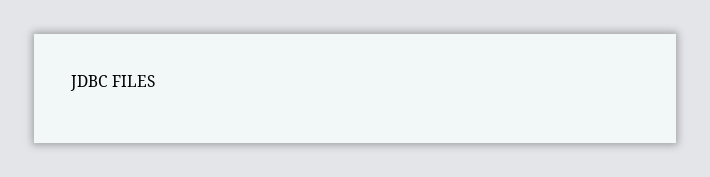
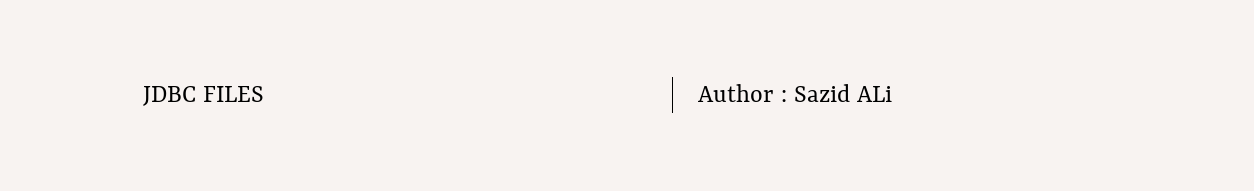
(156, 81) none -> [698,84,893,102] // Author : Sazid ALi

